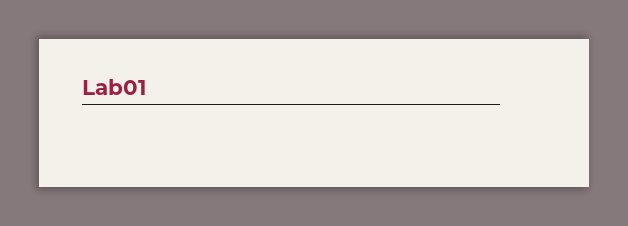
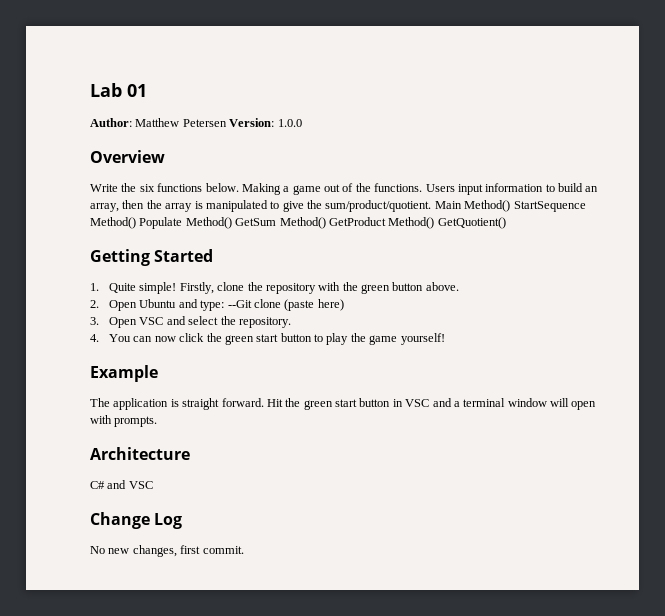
[82,79,146,95] Lab01 -> [90,83,147,97] [90,118,302,127] [90,150,165,163] [90,183,599,195] [90,200,586,212] [90,217,506,229] [90,249,214,266] [90,282,459,294] [90,299,344,311] [90,316,291,328] [90,333,445,345] [90,365,158,382] [90,398,597,410] [90,415,158,427] [90,447,190,460] [90,480,153,489] [90,512,183,529] [90,545,244,557] Lab 01 // Author: Matthew Petersen Version: 1.0.0 // Overview // Write the six functions below. Making a game out of the functions. Users input information to build an array, then the array is manipulated to give the sum/product/quotient. Main Method() StartSequence Method() Populate Method() GetSum Method() GetProduct Method() GetQuotient() // Getting Started // 1. Quite simple! Firstly, clone the repository with the green button above. // 2. Open Ubuntu and type: --Git clone (paste here) // 3. Open VSC and select the repository. // 4. You can now click the green start button to play the game yourself! // Example // The application is straight forward. Hit the green start button in VSC and a terminal window will open with prompts. // Architecture // C# and VSC // Change Log // No new changes, first commit.

